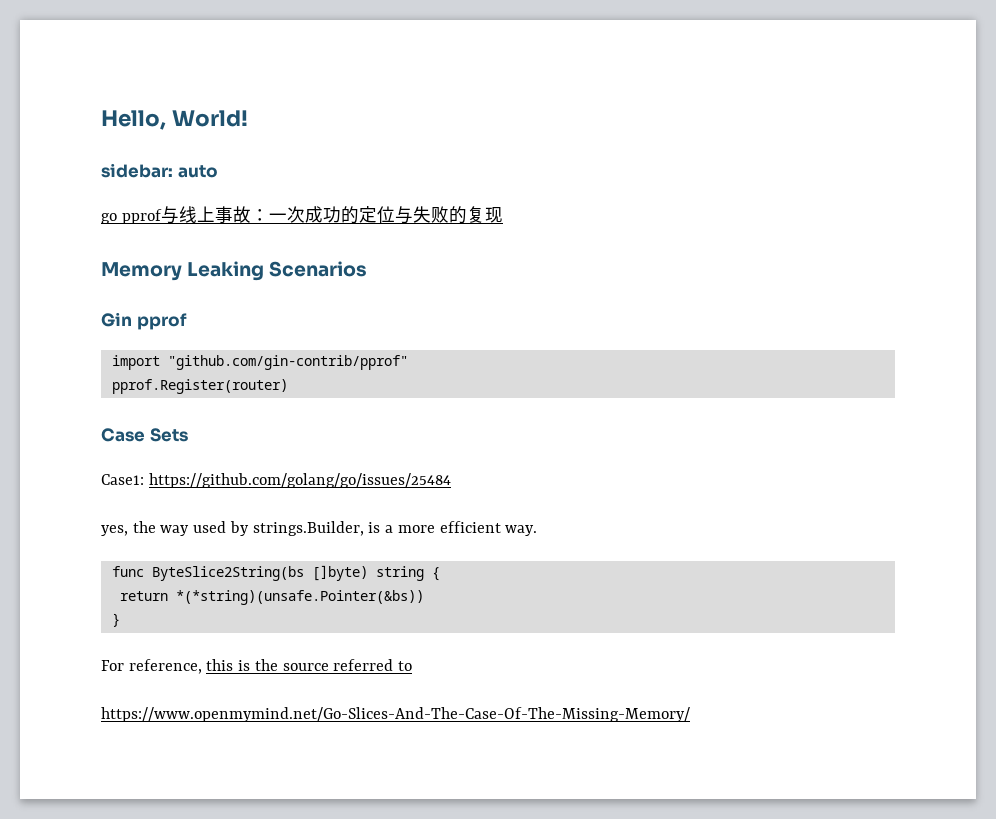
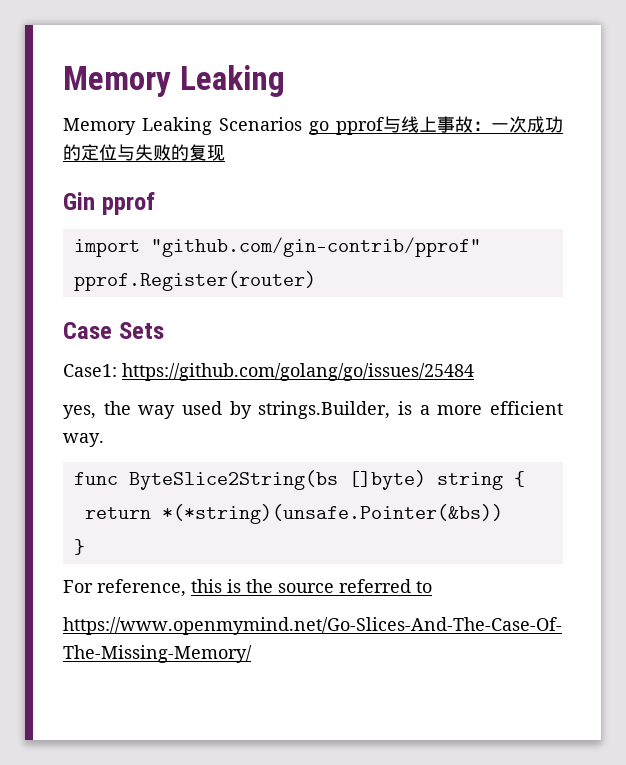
[101,110,248,130] [101,163,218,178] Hello, World! // sidebar: auto // -> [63,65,285,97] [63,117,302,135] Memory Leaking // Memory Leaking Scenarios
[101,261,368,281] // Memory Leaking Scenarios -> (225, 153) none

